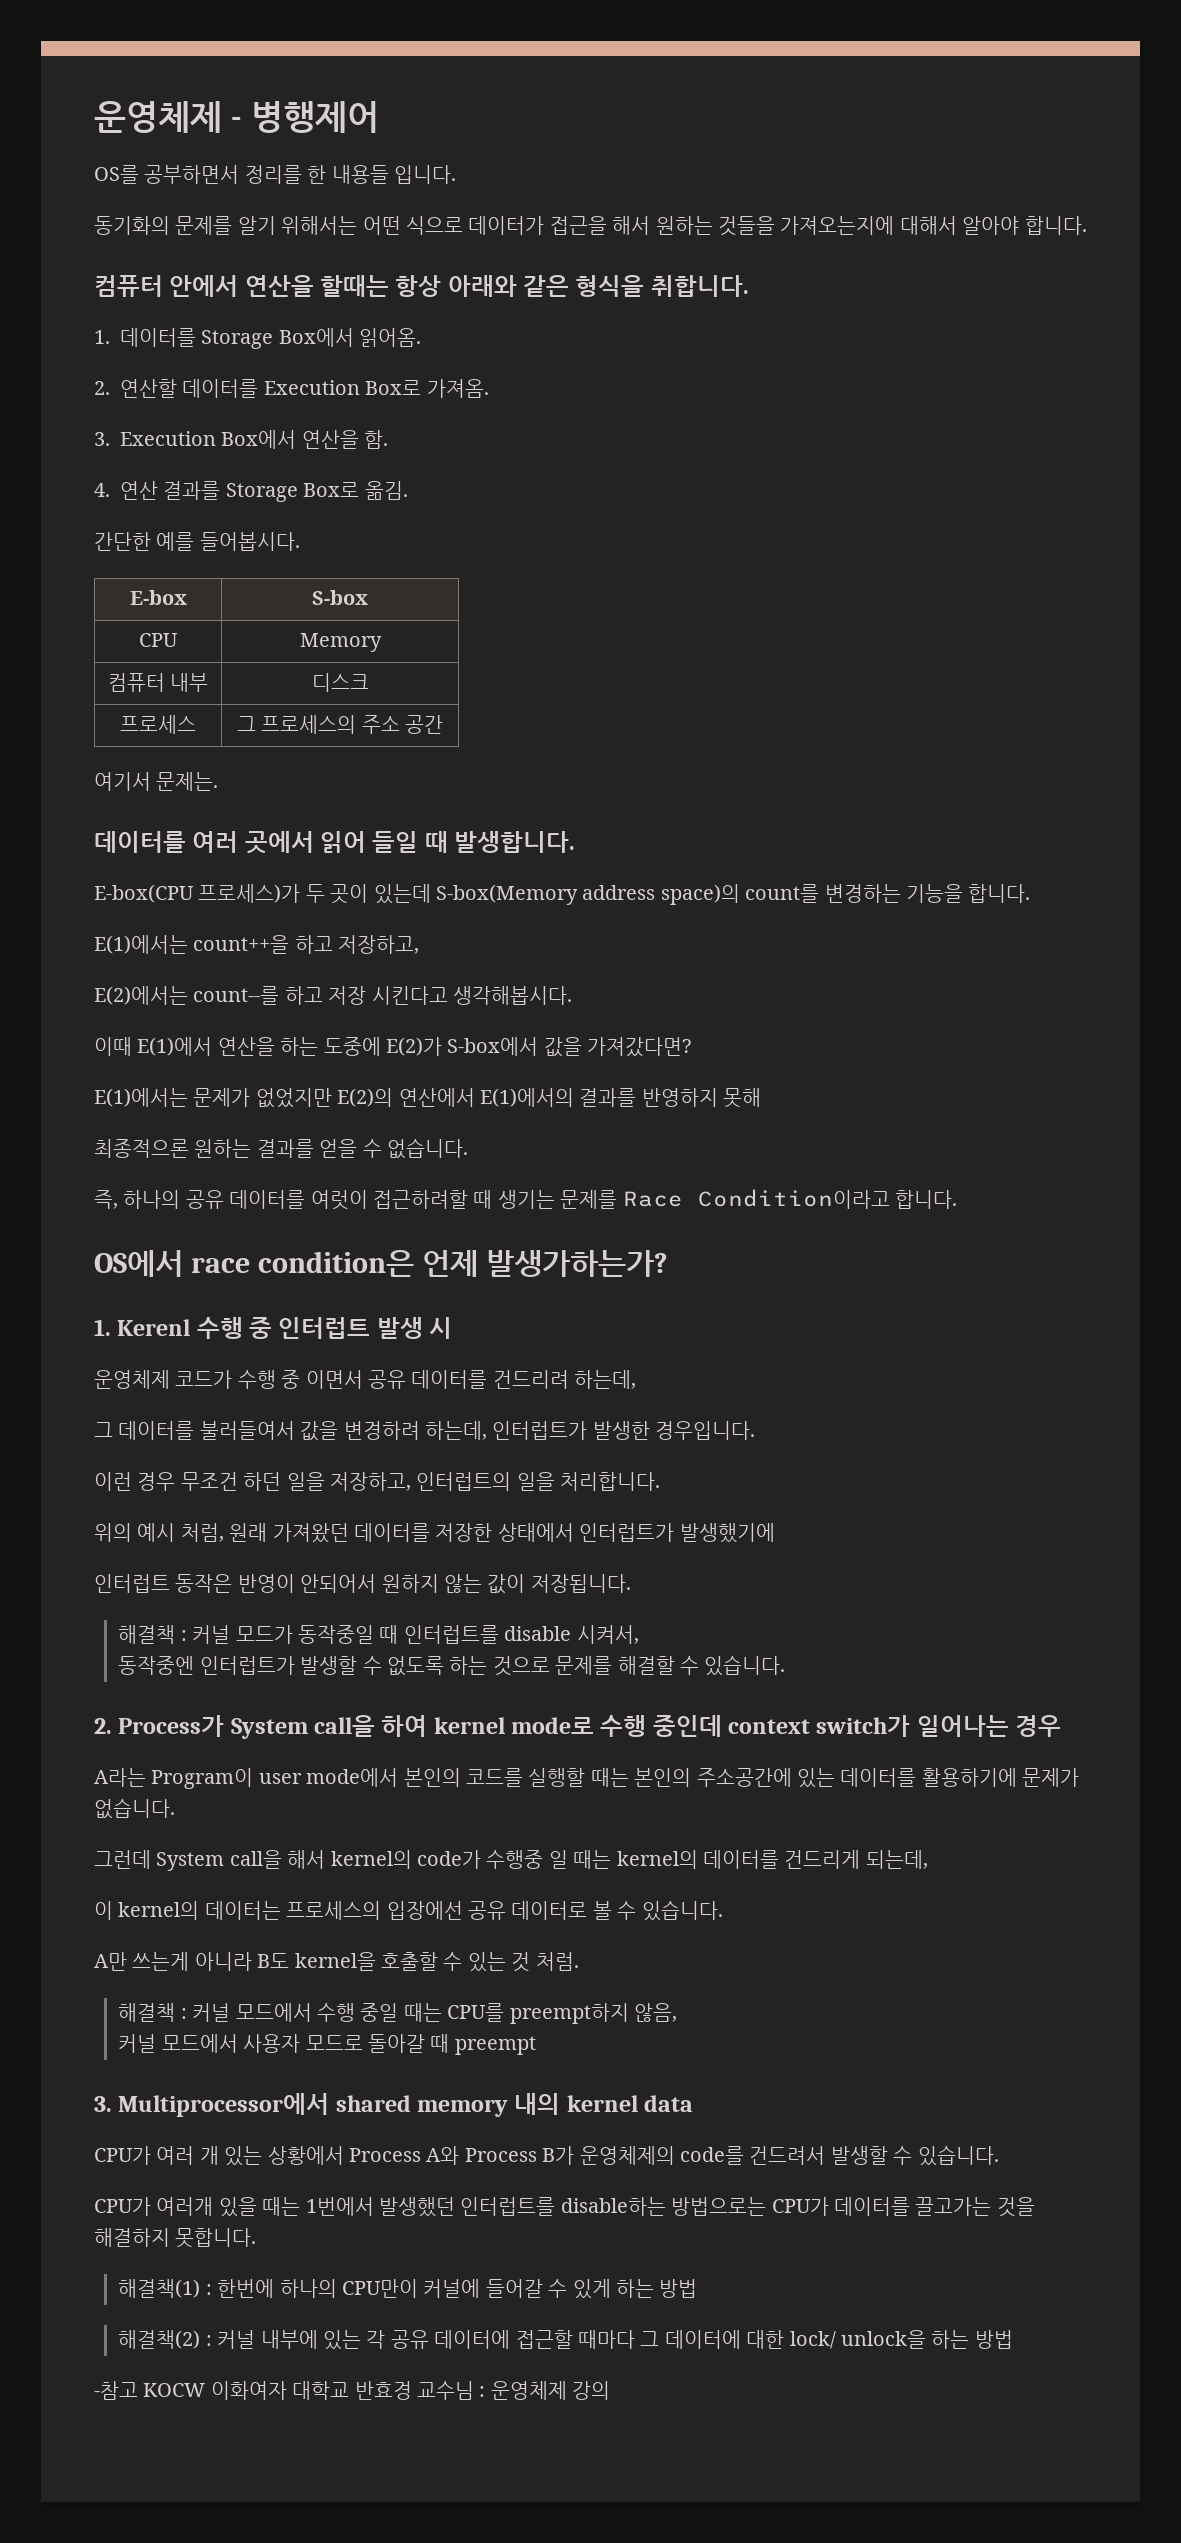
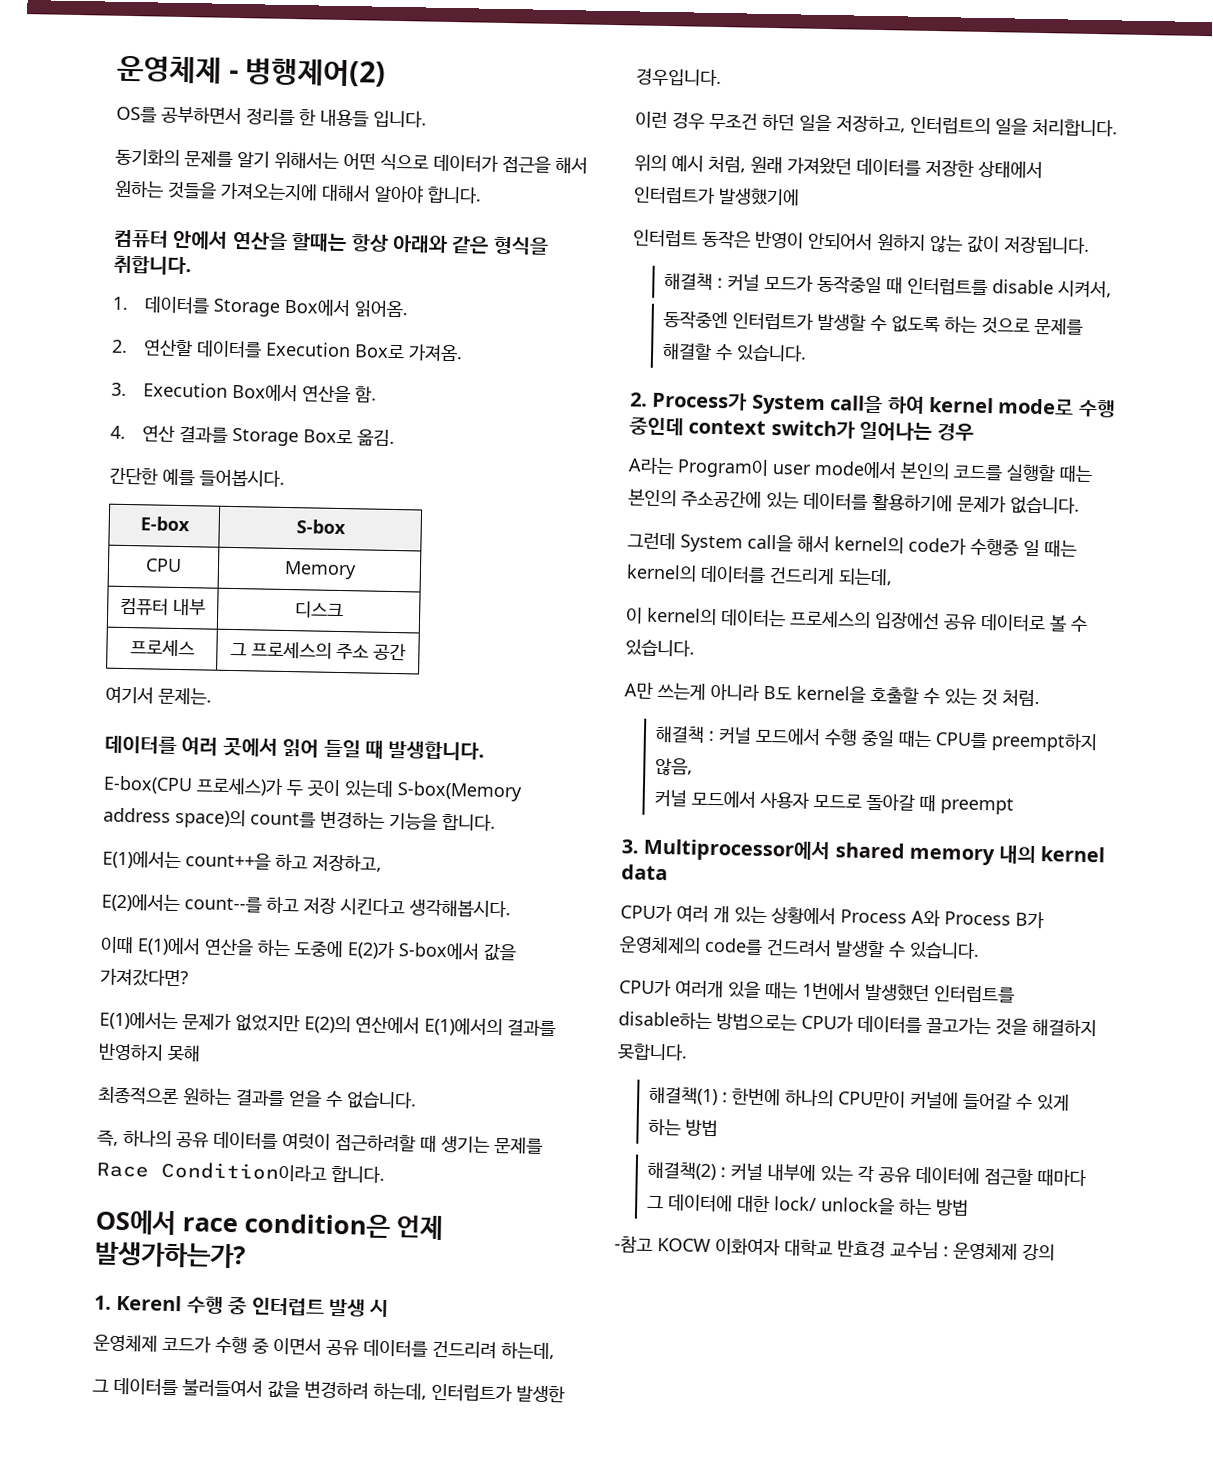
[251,101,380,133] 병행제어 -> [245,58,387,87] 병행제어(2)

